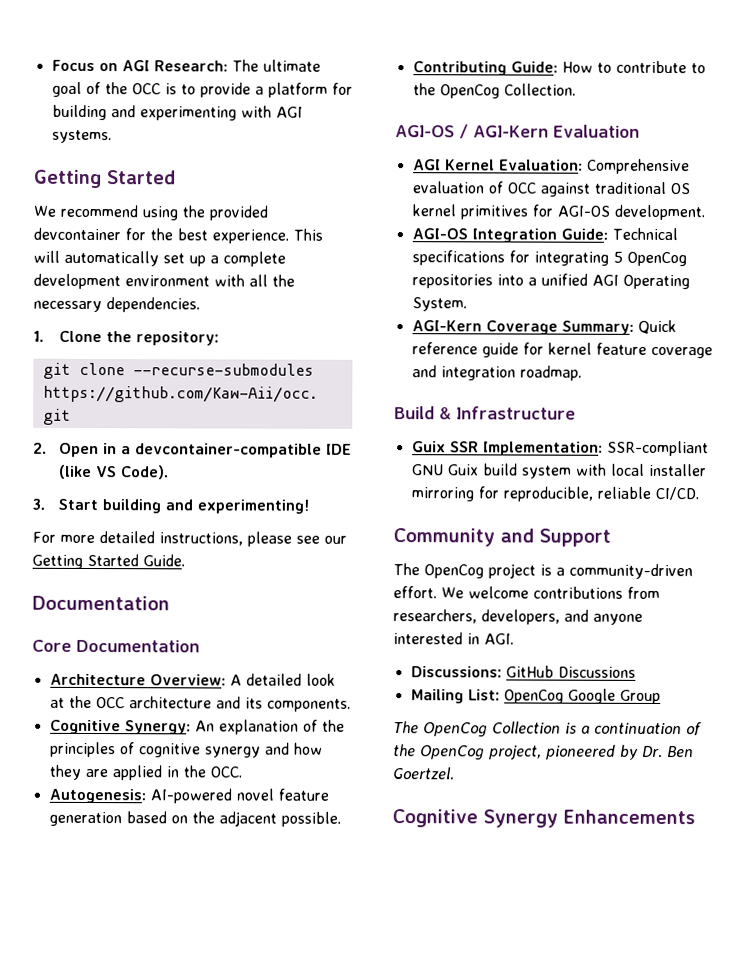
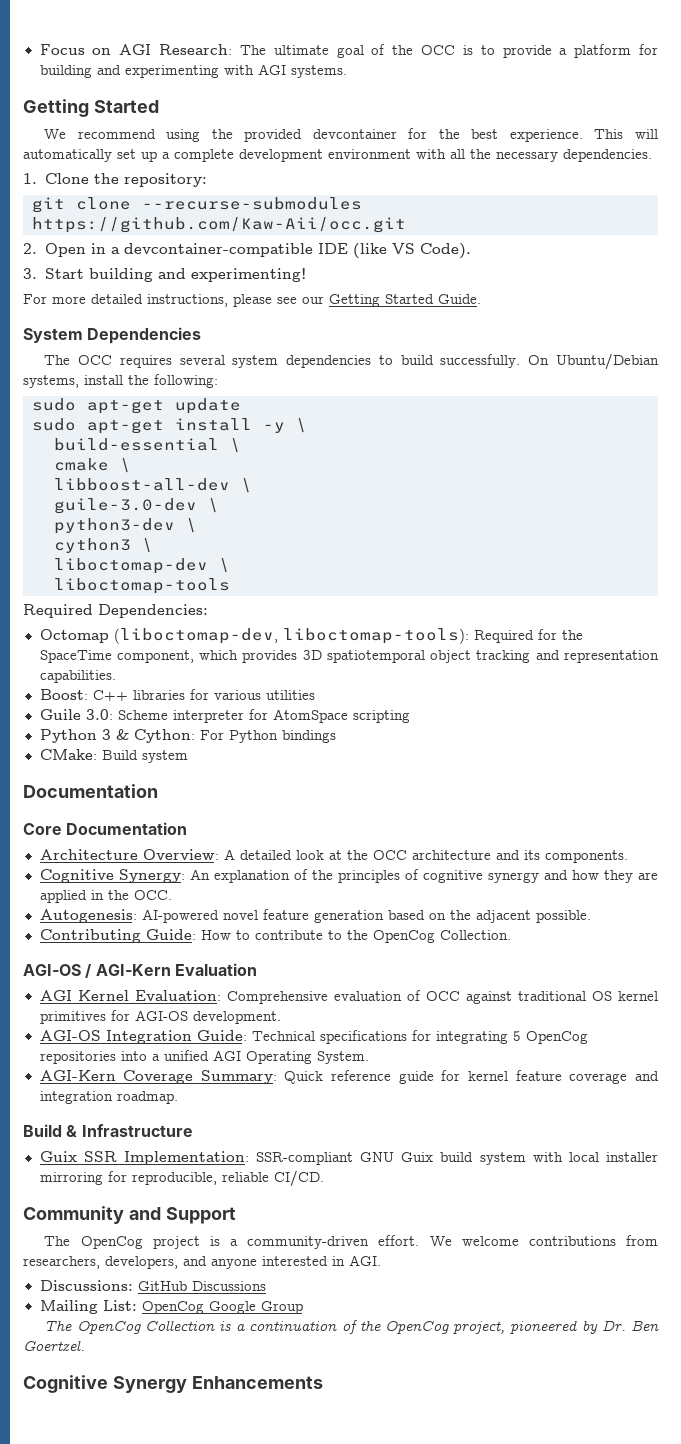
(185, 560) none -> [23,327,202,344] [44,353,659,370] [23,374,218,388] [32,398,241,414] [32,418,307,434] [54,438,241,453] [54,458,131,473] [54,478,252,493] [54,498,219,514] [54,518,197,534] [54,538,153,553] [54,558,230,574] [54,578,230,594] [23,604,208,618] [39,628,583,644] [39,650,659,663] [39,670,116,683] [39,689,315,701] [39,709,410,723] [39,729,336,743] [39,749,188,763] // System Dependencies // The OCC requires several system dependencies to build successfully. On Ubuntu/Debian systems, install the following: // sudo apt-get update // sudo apt-get install -y \ // build-essential \ // cmake \ // libboost-all-dev \ // guile-3.0-dev \ // python3-dev \ // cython3 \ // liboctomap-dev \ // liboctomap-tools // Required Dependencies: // Octomap (liboctomap-dev, liboctomap-tools): Required for the SpaceTime component, which provides 3D spatiotemporal object tracking and representation capabilities. // Boost: C++ libraries for various utilities // Guile 3.0: Scheme interpreter for AtomSpace scripting // Python 3 & Cython: For Python bindings // CMake: Build system

